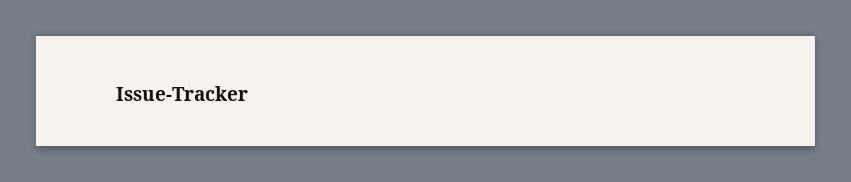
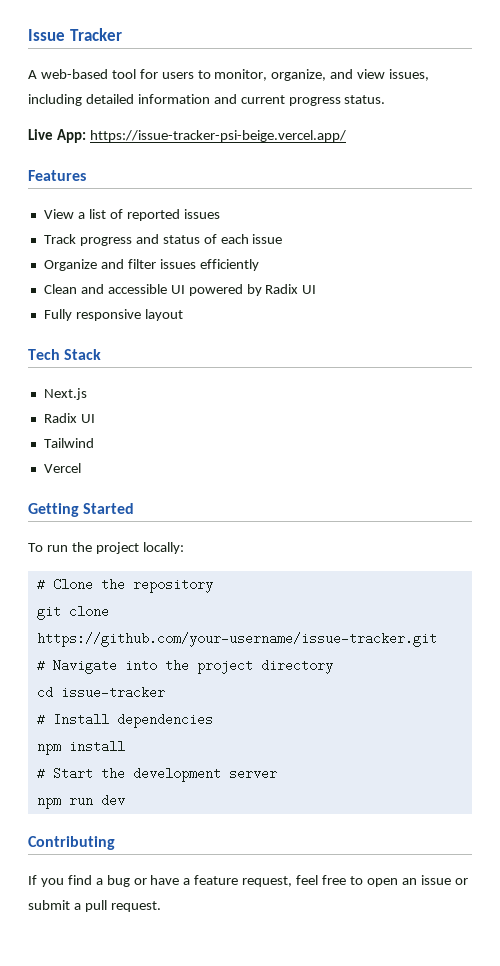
[116,86,248,101] Issue-Tracker -> [28,28,122,41] [28,69,430,81] [28,94,386,106] [28,129,346,143] [28,170,86,181] [43,209,220,221] [43,234,283,246] [43,259,259,271] [43,284,317,296] [43,309,183,321] [28,349,102,360] [43,388,87,400] [43,413,95,423] [43,438,94,448] [43,463,81,473] [28,503,135,517] [28,542,184,554] [36,578,213,593] [36,605,109,620] [36,632,437,647] [36,659,333,674] [36,686,165,699] [36,713,213,728] [36,740,125,755] [36,767,277,782] [36,794,125,809] [28,836,115,850] [28,875,468,887] [28,900,161,912] Issue Tracker // A web-based tool for users to monitor, organize, and view issues, including detailed information and current progress status. // Live App: https://issue-tracker-psi-beige.vercel.app/ // Features // View a list of reported issues // Track progress and status of each issue // Organize and filter issues efficiently // Clean and accessible UI powered by Radix UI // Fully responsive layout // Tech Stack // Next.js // Radix UI // Tailwind // Vercel // Getting Started // To run the project locally: // # Clone the repository // git clone https://github.com/your-username/issue-tracker.git // # Navigate into the project directory // cd issue-tracker // # Install dependencies // npm install // # Start the development server // npm run dev // Contributing // If you find a bug or have a feature request, feel free to open an issue or submit a pull request.

